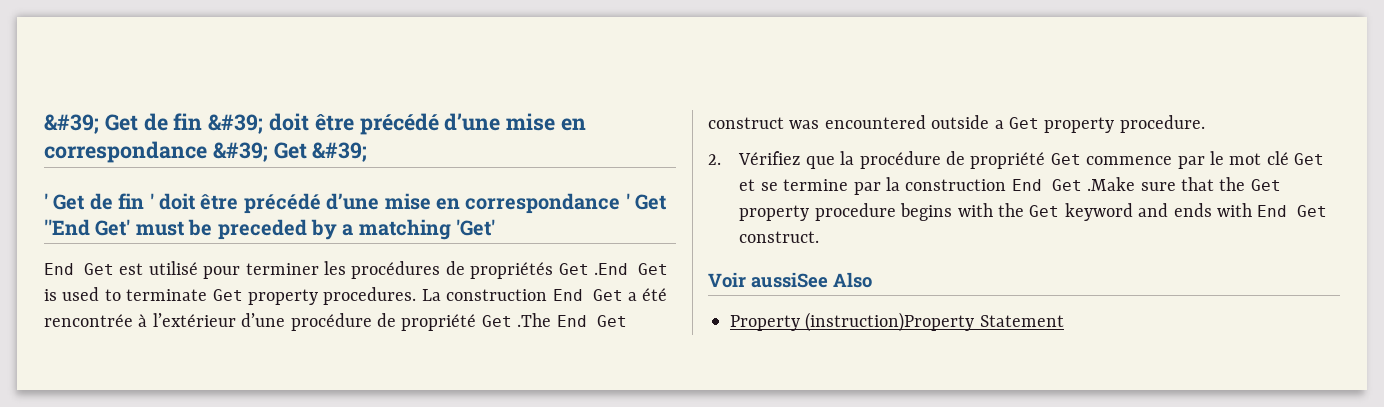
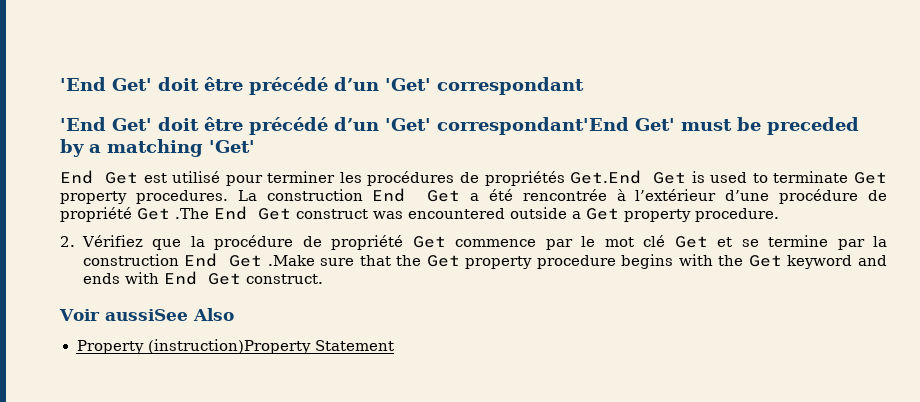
[44,113,587,135] [44,141,368,163] [44,193,667,214] [44,219,90,236] &#39; Get de fin &#39; doit être précédé d’une mise en correspondance &#39; Get &#39; // ' Get de fin ' doit être précédé d’une mise en correspondance ' Get ''End -> [60,77,584,95] [60,117,629,135] 'End Get' doit être précédé d’un 'Get' correspondant // 'End Get' doit être précédé d’un 'Get' correspondant'End
[558,263,628,275] Get .End -> [570,170,642,184] Get.End

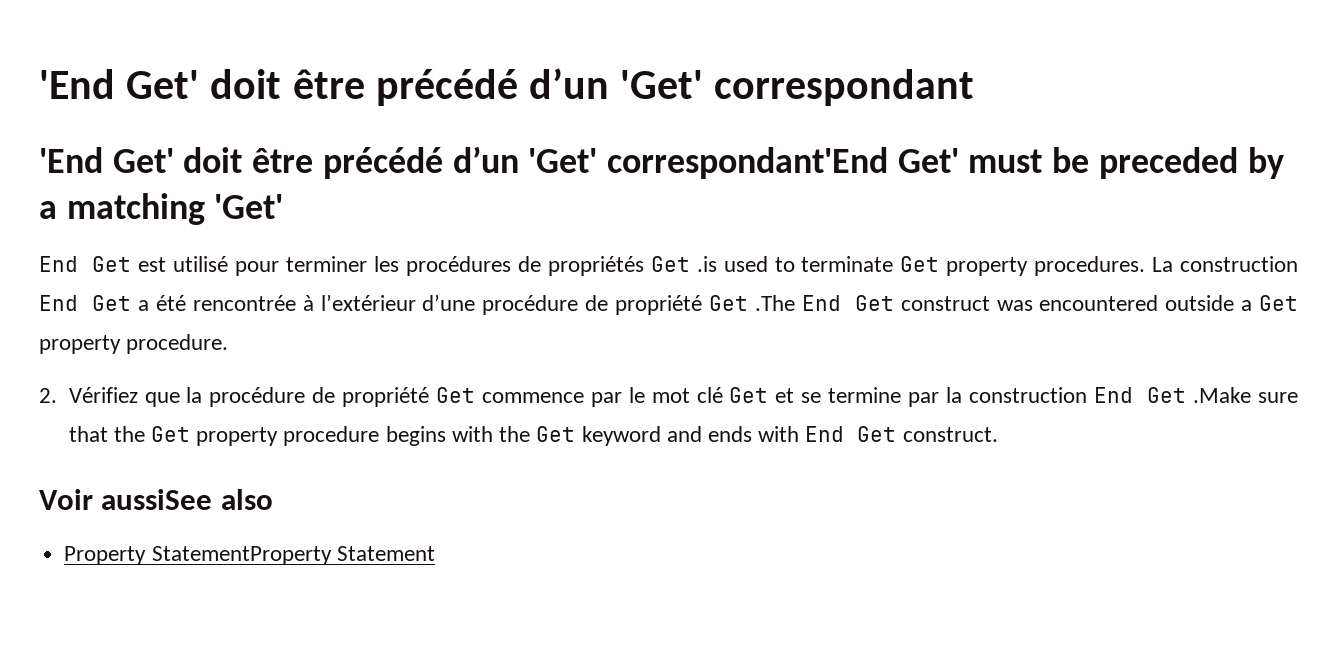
[570,170,705,184] Get.End Get is -> [650,256,717,272] Get .is
[192,308,234,321] Also -> [220,489,273,510] also
[147,339,311,354] (instruction)Property -> [151,546,332,565] StatementProperty

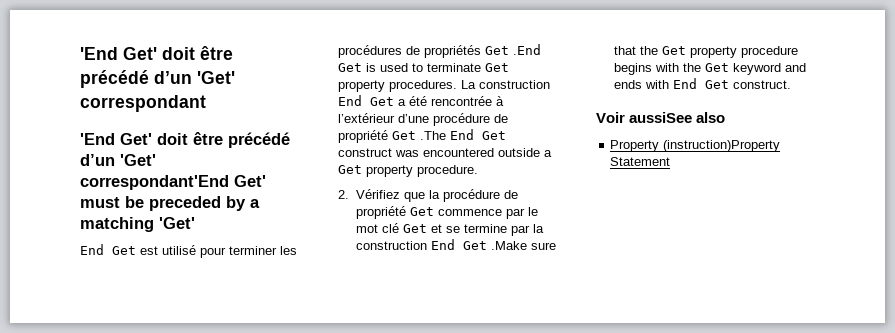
[696,256,717,272] .is -> [513,44,541,55] [338,63,376,72] .End Get is
[151,546,332,565] StatementProperty -> [663,140,781,152] (instruction)Property

